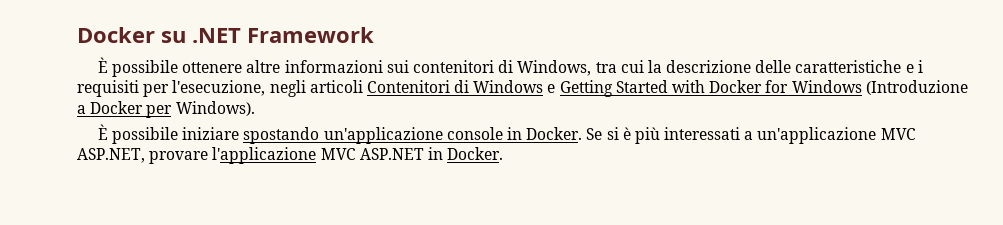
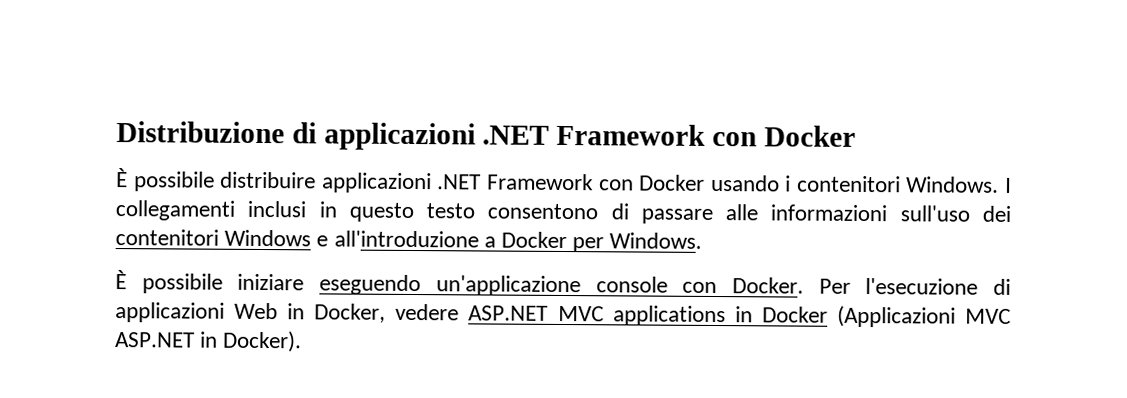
[77,27,374,43] [97,57,923,77] [77,80,968,97] Docker su .NET Framework // È possibile ottenere altre informazioni sui contenitori di Windows, tra cui la descrizione delle caratteristiche e i requisiti per l'esecuzione, negli articoli Contenitori di Windows e Getting Started with Docker for Windows (Introduzione -> [116,121,856,151] [116,168,1013,194] [115,200,1011,224] [115,229,479,248] Distribuzione di applicazioni .NET Framework con Docker // È possibile distribuire applicazioni .NET Framework con Docker usando i contenitori Windows. I collegamenti inclusi in questo testo consentono di passare alle informazioni sull'uso dei contenitori Windows e all'introduzione
[175,101,255,116] Windows). -> [609,232,703,249] Windows.
[243,127,320,144] spostando -> [319,274,422,296] eseguendo
[506,127,916,144] [77,147,317,164] in Docker. Se si è più interessati a un'applicazione MVC ASP.NET, provare l'applicazione -> [682,277,1012,295] [115,302,956,328] con Docker. Per l'esecuzione di applicazioni Web in Docker, vedere ASP.NET MVC applications in Docker (Applicazioni
[447,147,504,160] Docker. -> [222,330,303,353] Docker).

